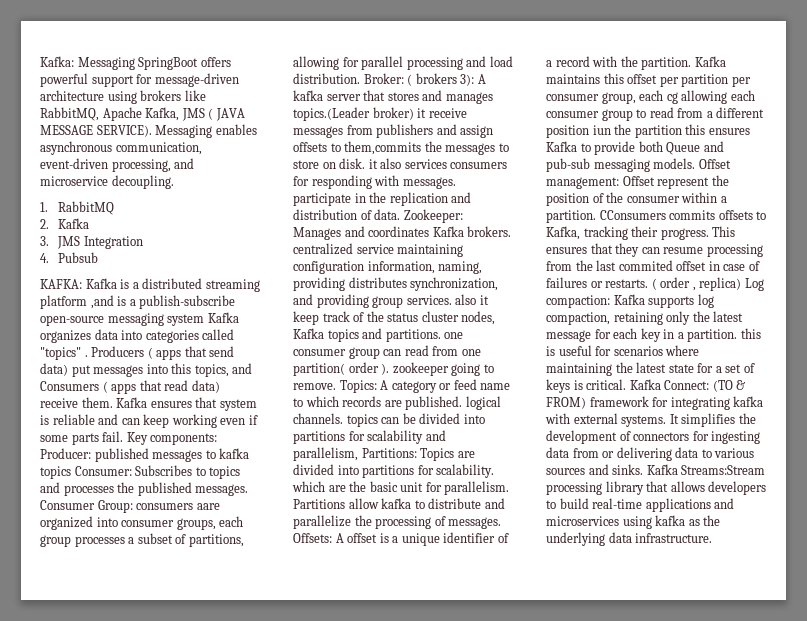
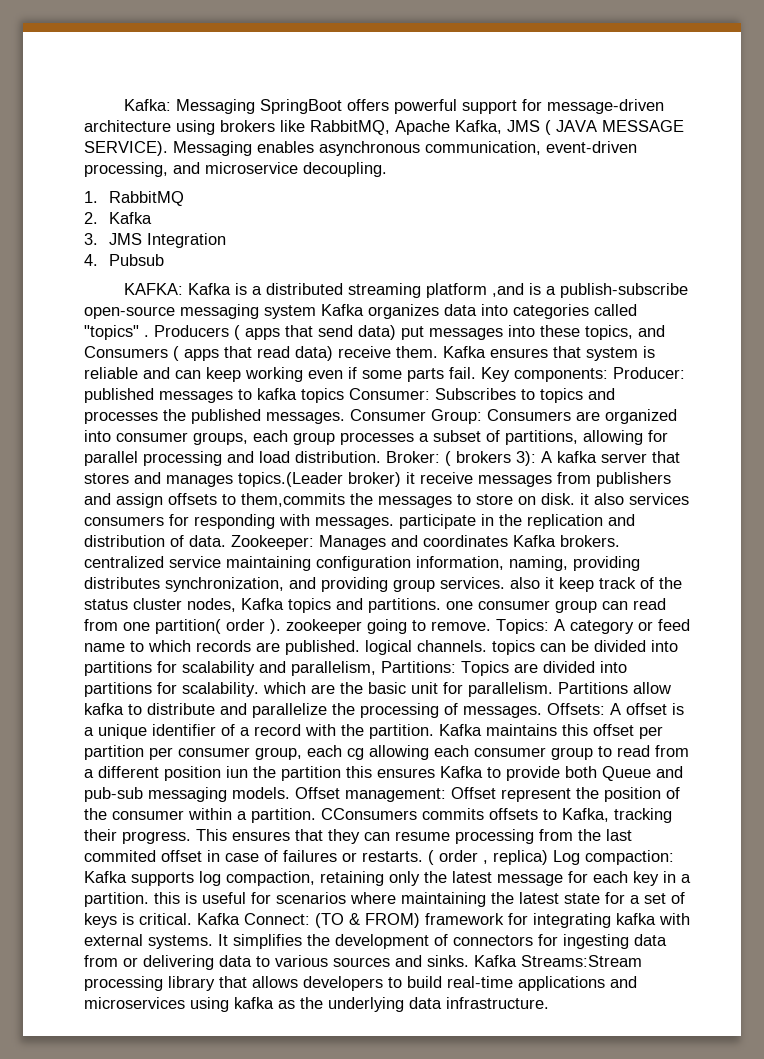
[171,363,192,374] this -> [540,325,580,337] these
[136,503,220,510] consumers aare -> [487,409,600,421] Consumers are

